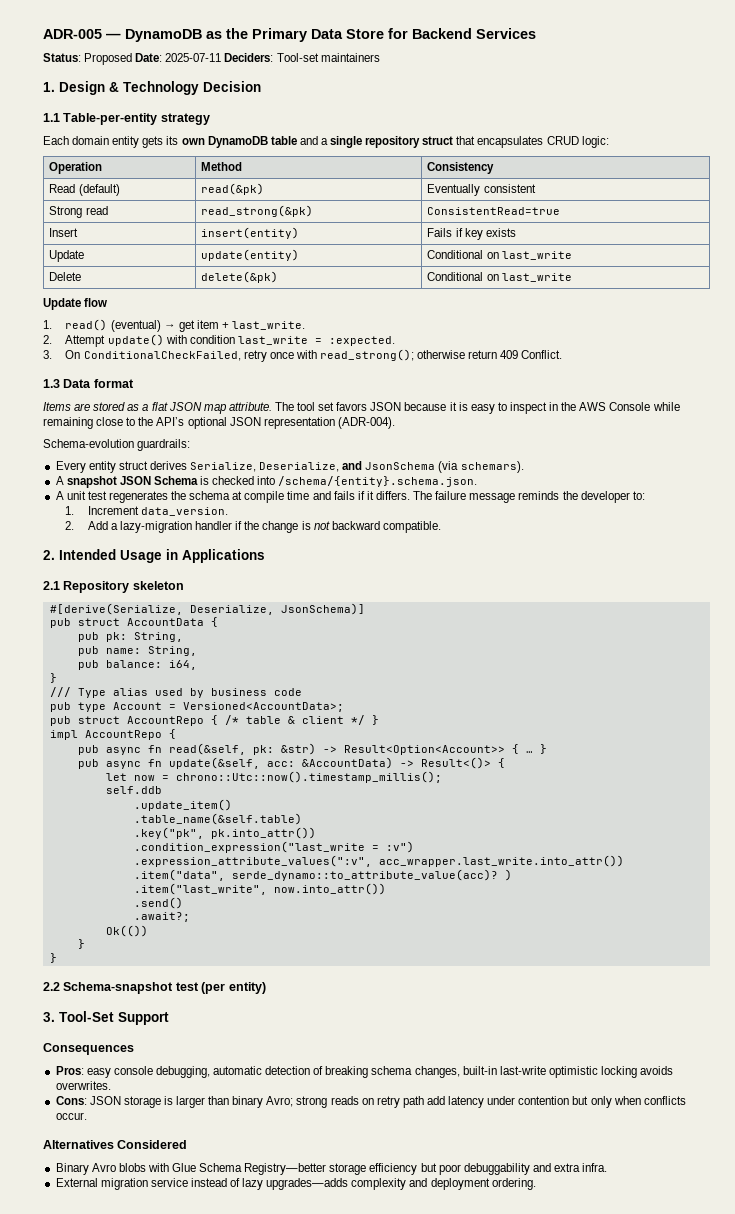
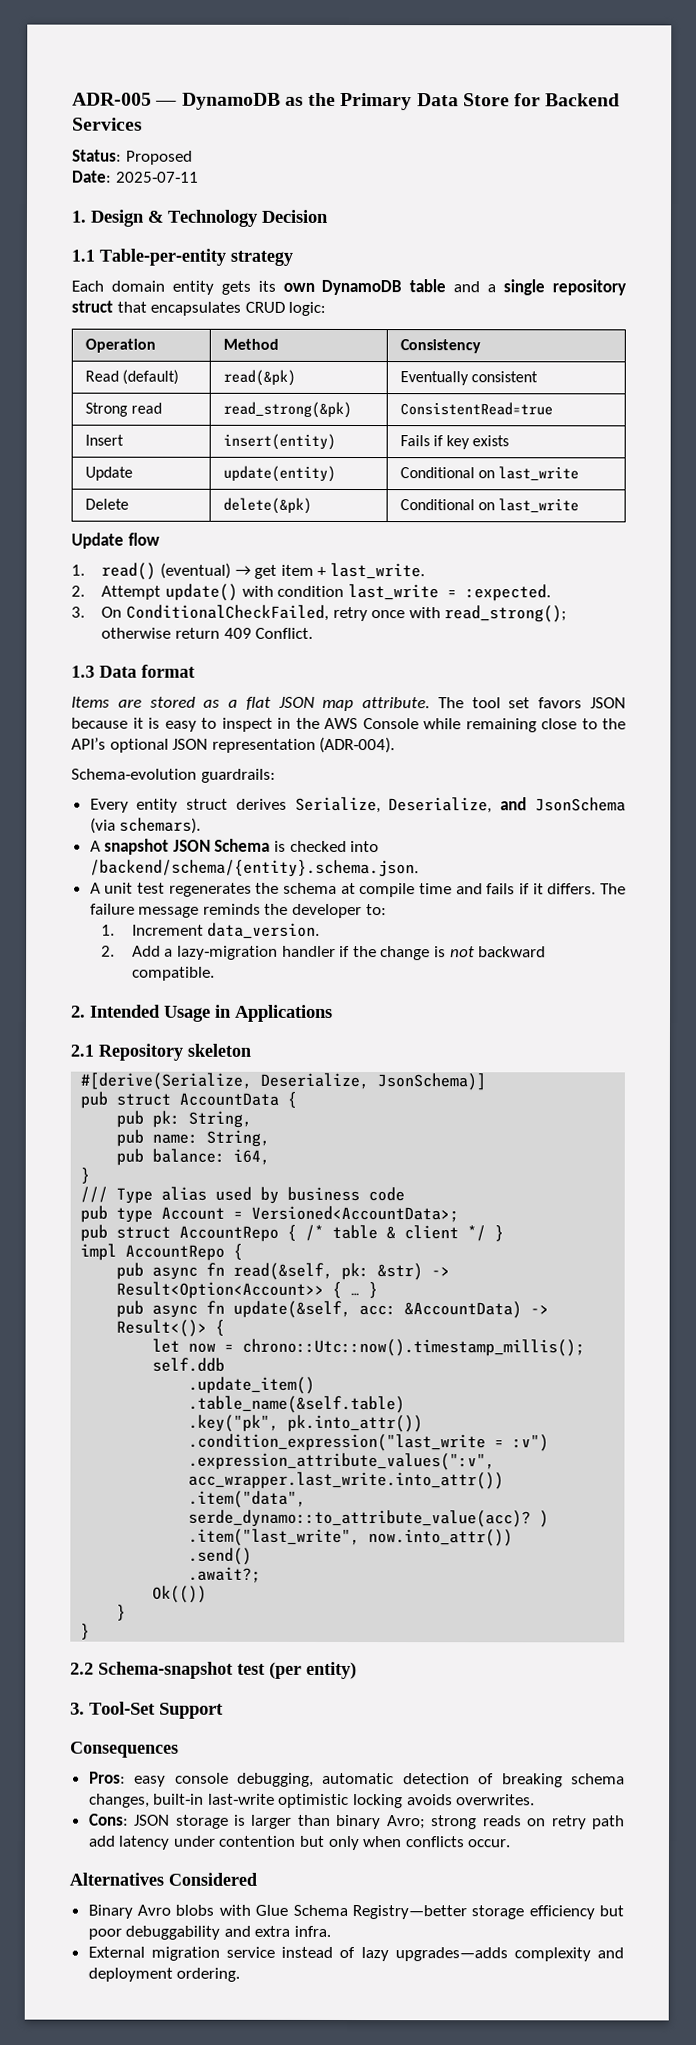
(133, 59) none -> (193, 157) //
[224,53,380,62] Deciders: Tool‑set maintainers -> (199, 177) none
[278,476,478,487] /schema/{entity}.schema.json. -> [89,859,419,878] /backend/schema/{entity}.schema.json.

